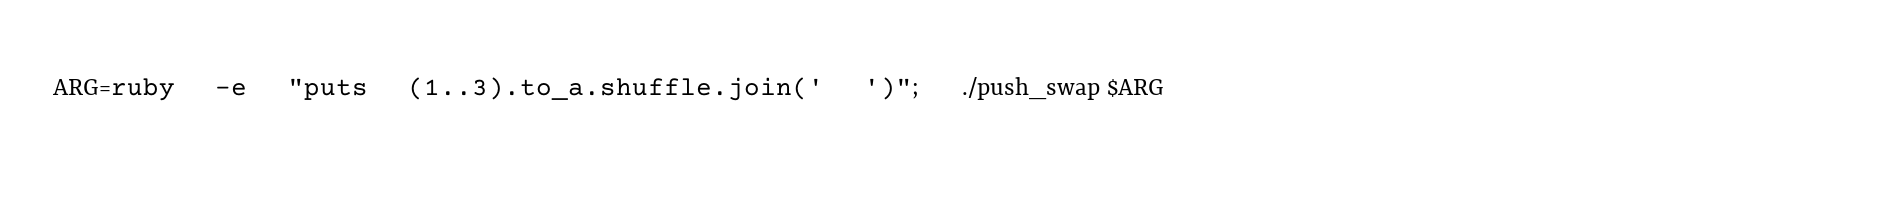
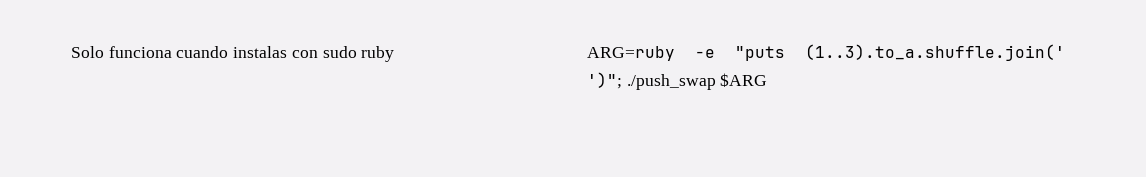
(53, 89) none -> [71,46,395,62] Solo funciona cuando instalas con sudo ruby //

